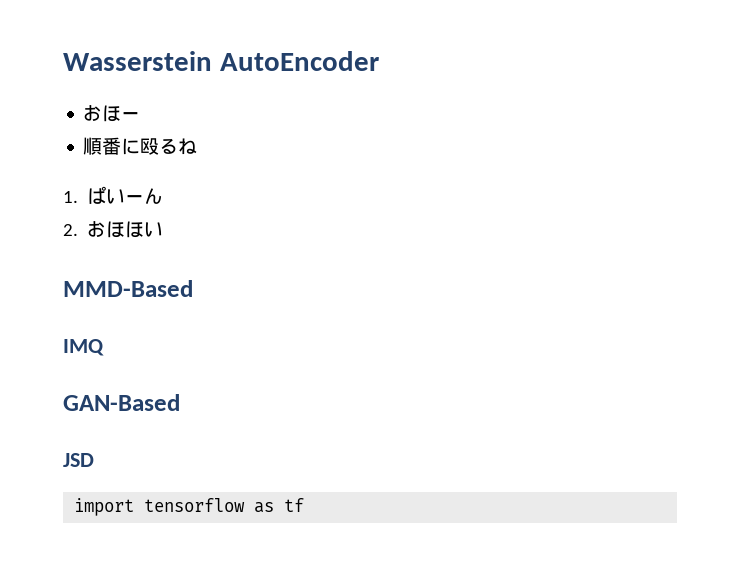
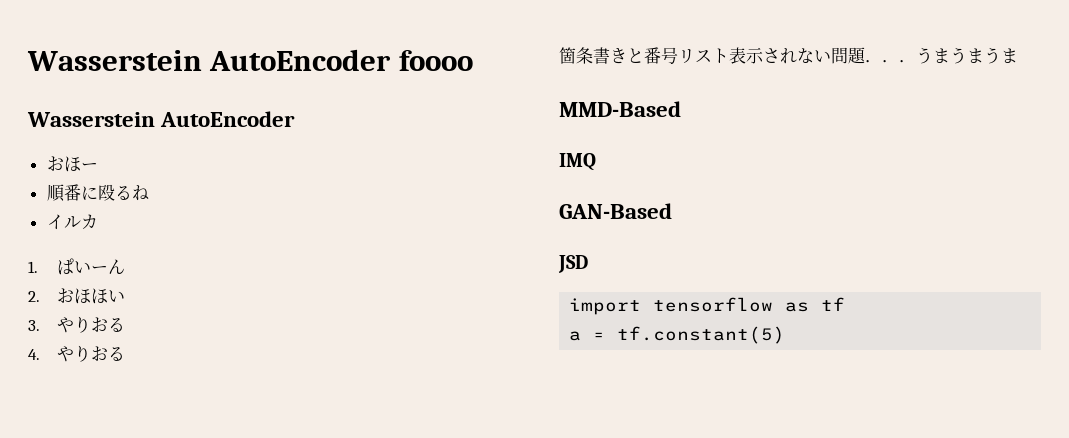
[63,51,379,71] Wasserstein AutoEncoder -> [27,49,473,71] [27,111,296,127] Wasserstein AutoEncoder foooo // Wasserstein AutoEncoder
(198, 146) none -> [46,214,98,230] // イルカ
(164, 229) none -> [28,316,125,333] [28,345,125,362] [559,47,1018,64] // 3.やりおる // 4.やりおる // 箇条書きと番号リスト表示されない問題．．．うまうまうま
(305, 505) none -> [569,326,786,344] // a = tf.constant(5)

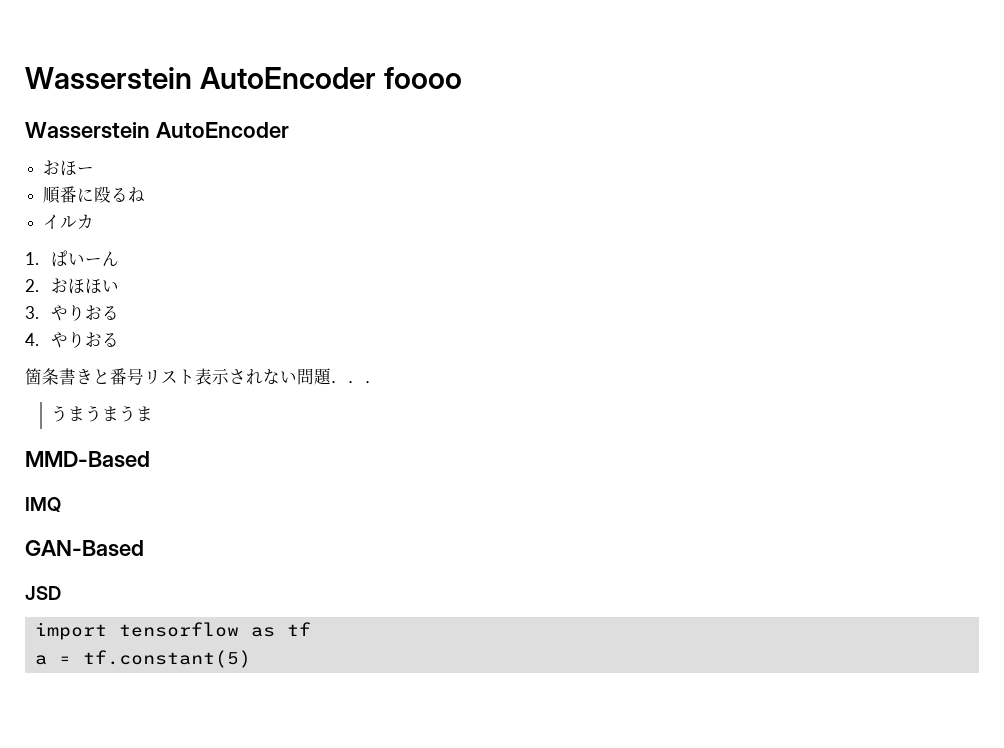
(916, 61) none -> (382, 382) //

